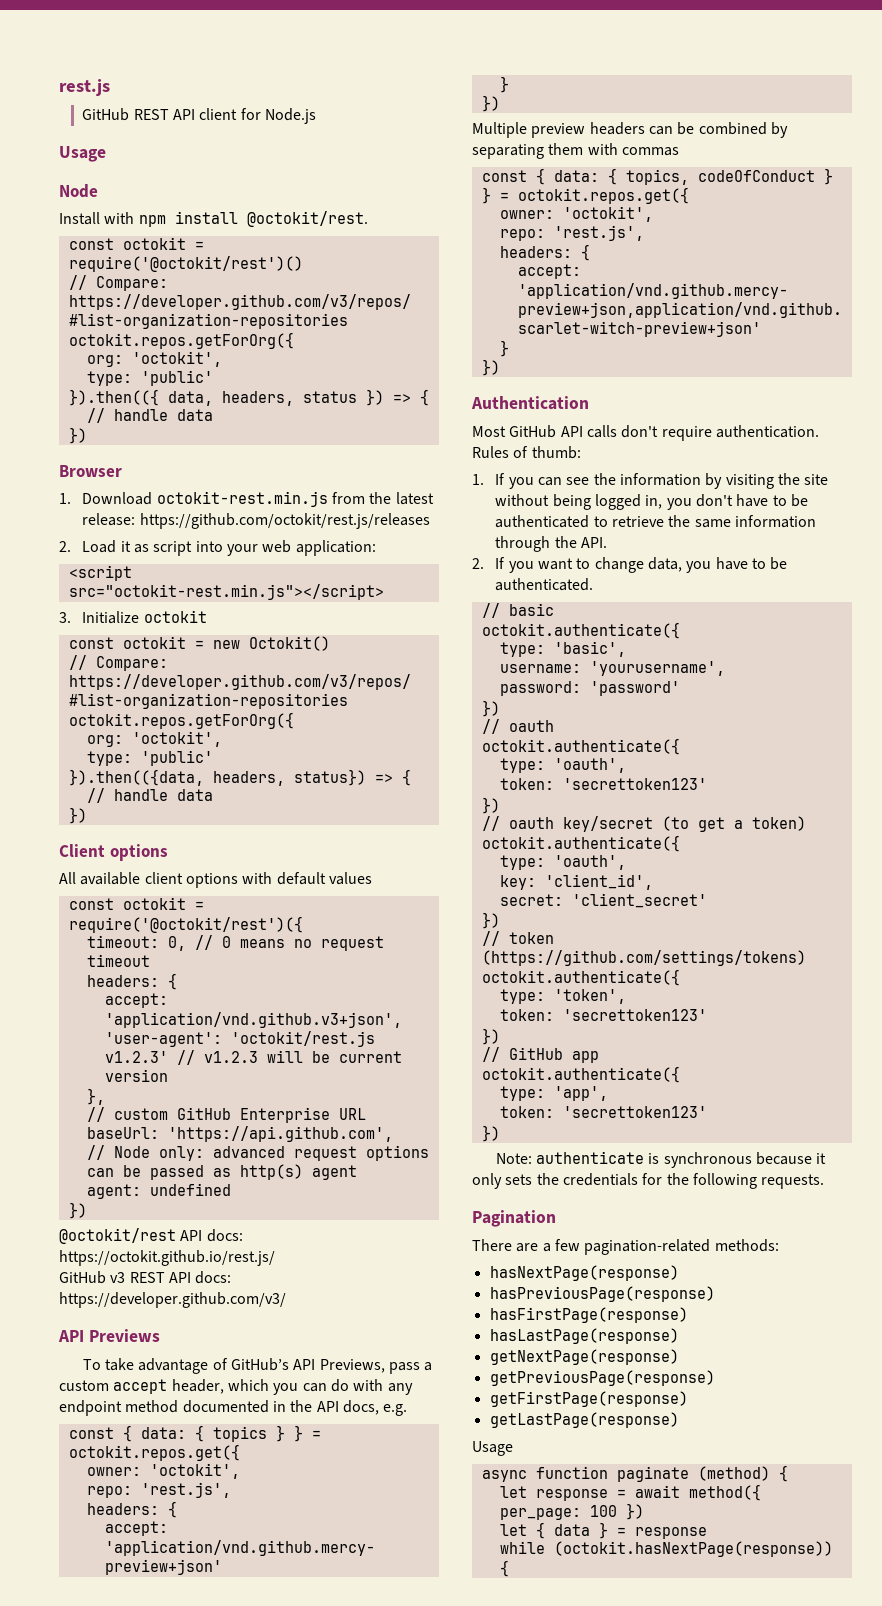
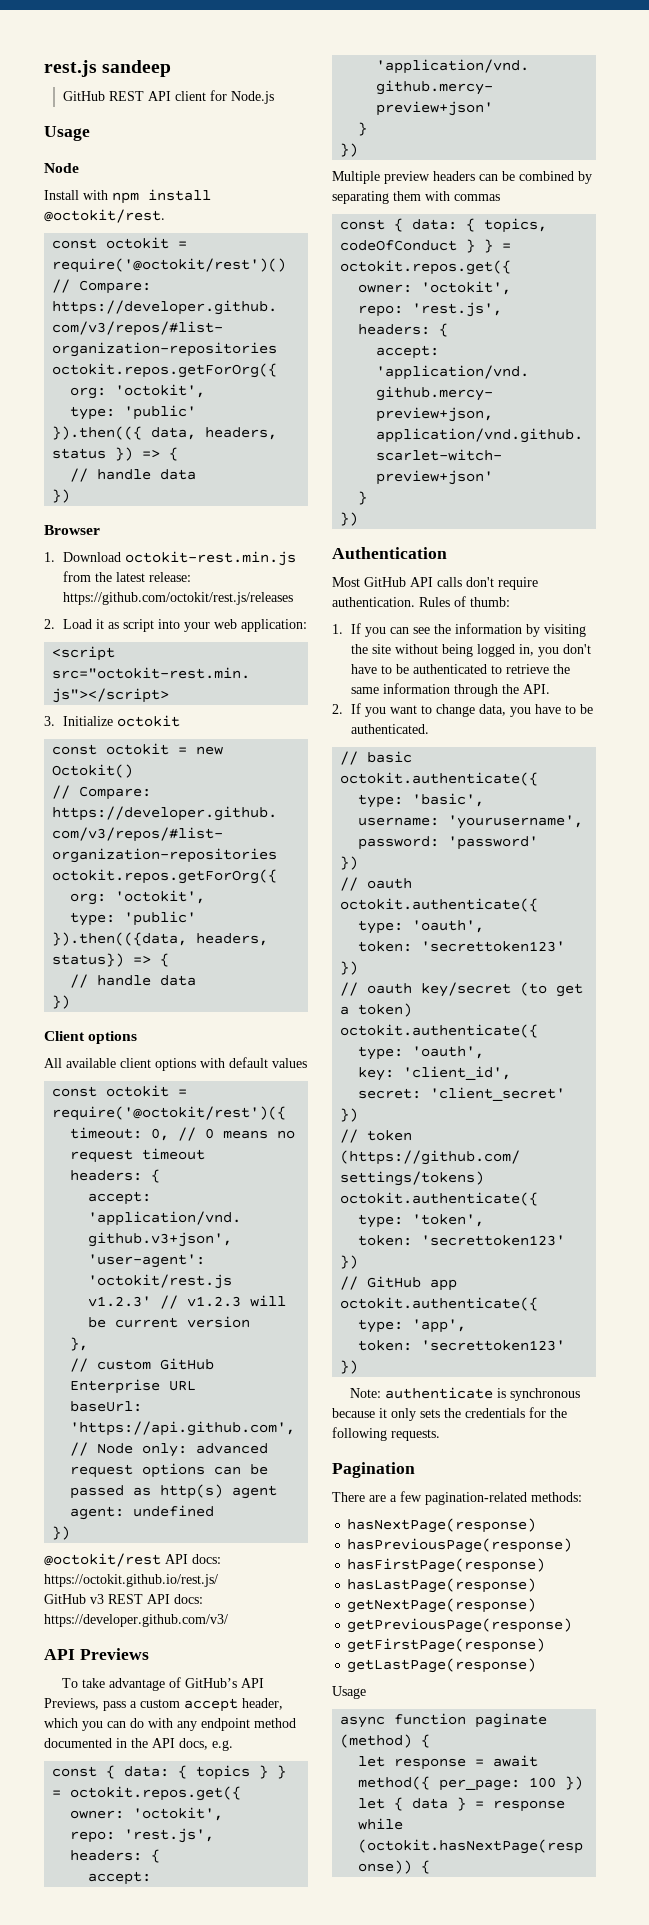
(110, 87) none -> [102,60,172,77] sandeep

